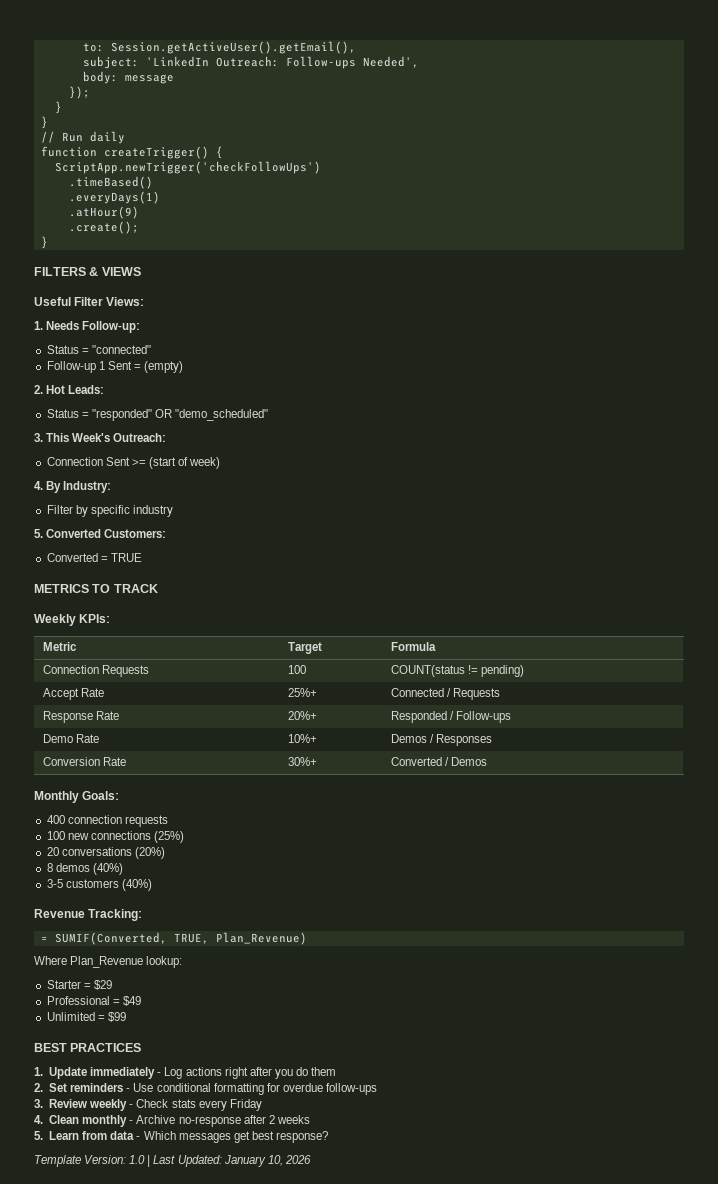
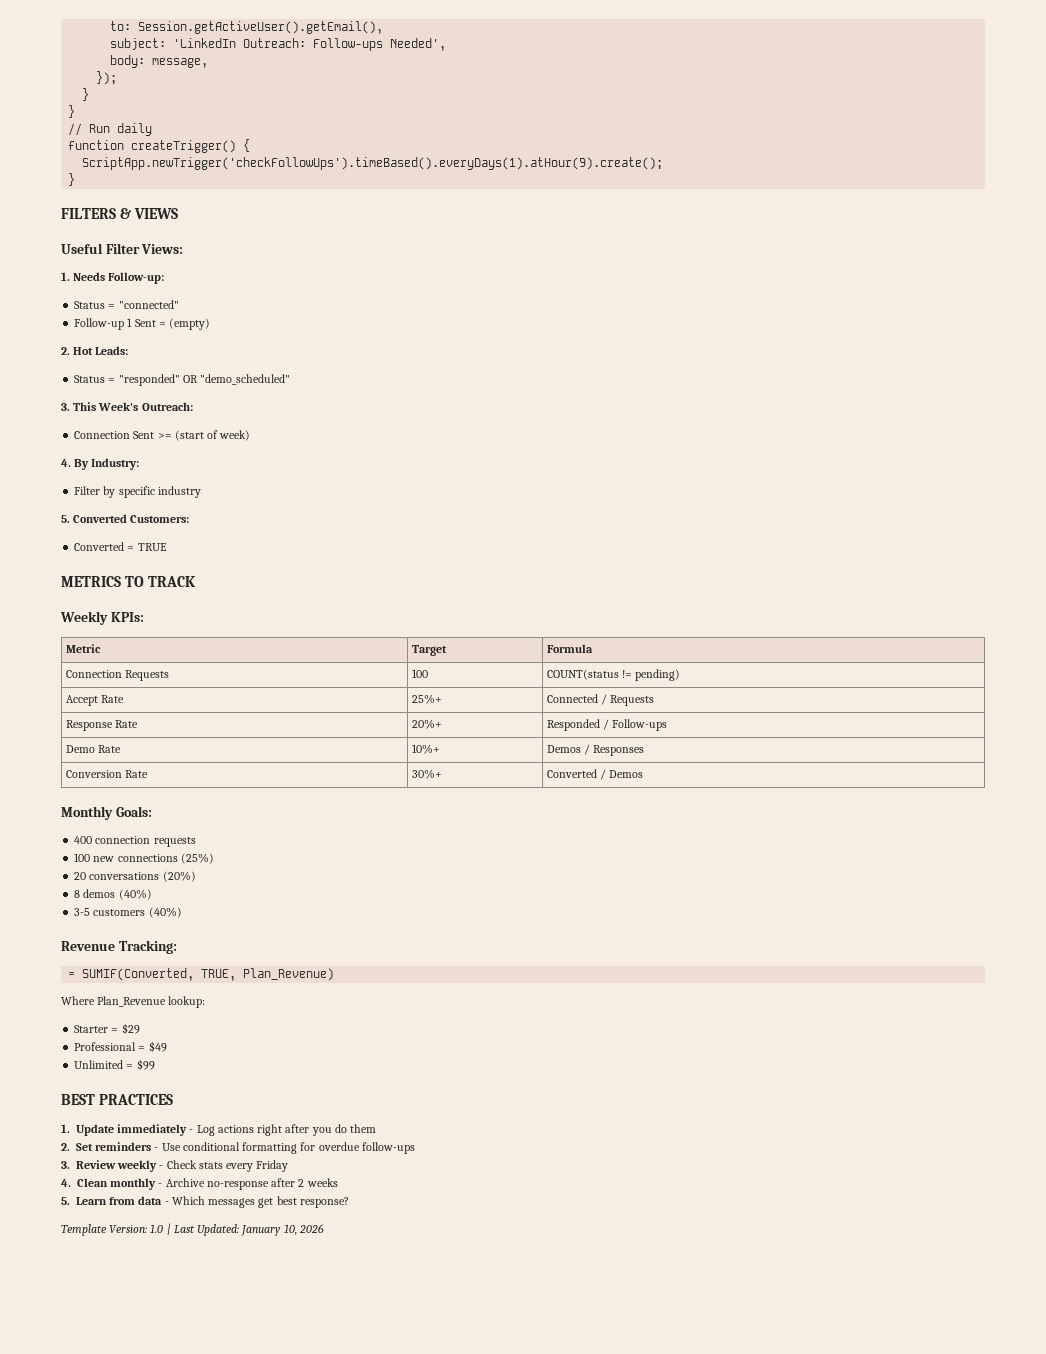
[124,74,174,84] message -> [152,58,209,68] message,
[54,161,321,174] [68,176,153,189] [68,191,160,204] [68,206,139,219] [68,221,139,234] ScriptApp.newTrigger('checkFollowUps') // .timeBased() // .everyDays(1) // .atHour(9) // .create(); -> [82,157,664,170] ScriptApp.newTrigger('checkFollowUps').timeBased().everyDays(1).atHour(9).create();

